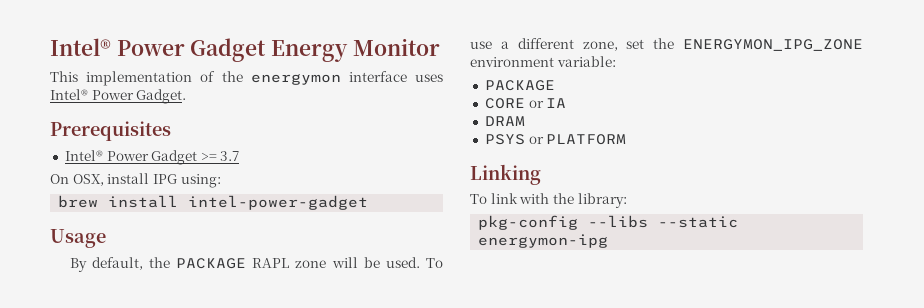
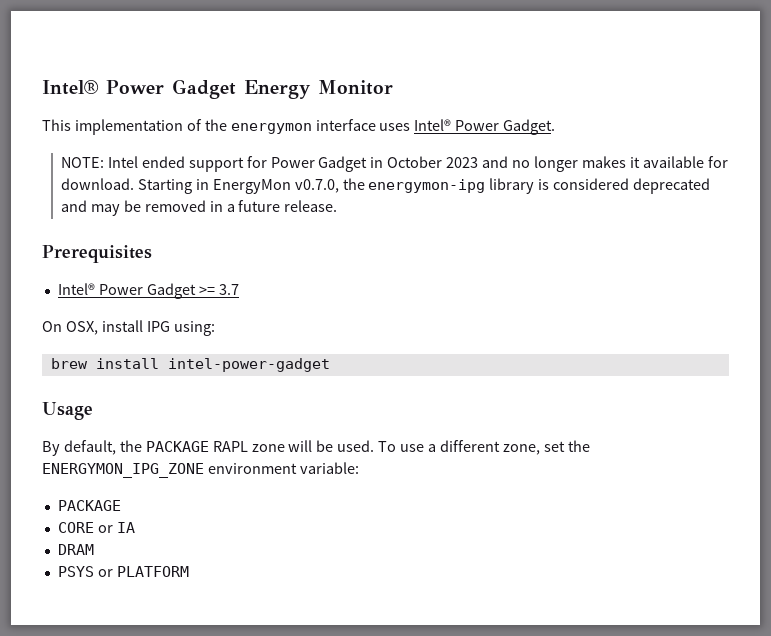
(187, 96) none -> [61,156,728,172] [61,178,711,194] [61,200,338,216] // NOTE: Intel ended support for Power Gadget in October 2023 and no longer makes it available for download. Starting in EnergyMon v0.7.0, the energymon-ipg library is considered deprecated and may be removed in a future release.
[470,164,541,185] [470,193,627,208] [478,215,739,230] [478,234,609,248] // Linking // To link with the library: // pkg-config --libs --static energymon-ipg -> (189, 571) none

